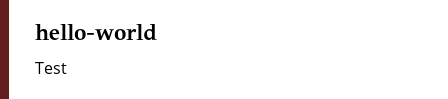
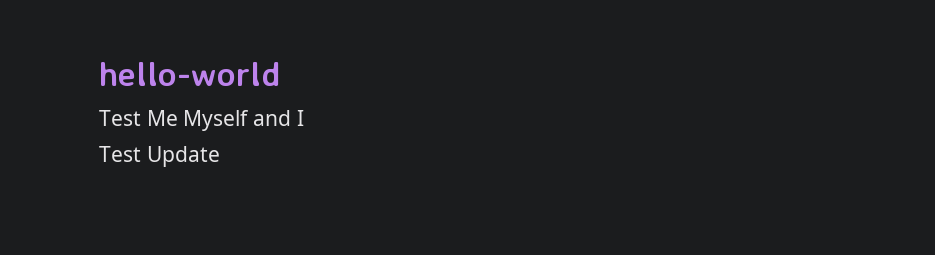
(67, 68) none -> [146,110,304,131] [99,146,220,167] Me Myself and I // Test Update

